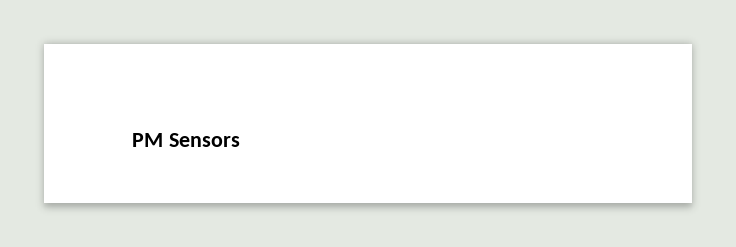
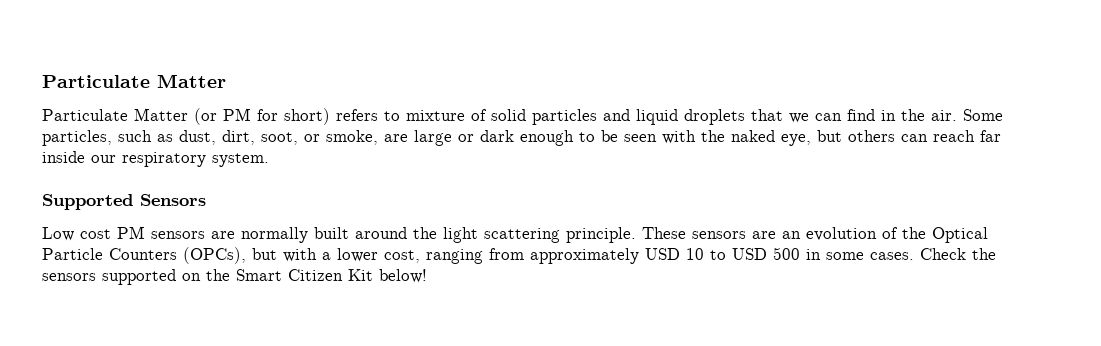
[132,133,240,147] PM Sensors -> [42,74,226,88] [42,108,1003,125] [42,130,1001,146] [42,151,269,167] [42,194,206,210] [42,226,988,243] [42,247,996,264] [42,269,427,285] Particulate Matter // Particulate Matter (or PM for short) refers to mixture of solid particles and liquid droplets that we can find in the air. Some particles, such as dust, dirt, soot, or smoke, are large or dark enough to be seen with the naked eye, but others can reach far inside our respiratory system. // Supported Sensors // Low cost PM sensors are normally built around the light scattering principle. These sensors are an evolution of the Optical Particle Counters (OPCs), but with a lower cost, ranging from approximately USD 10 to USD 500 in some cases. Check the sensors supported on the Smart Citizen Kit below!

